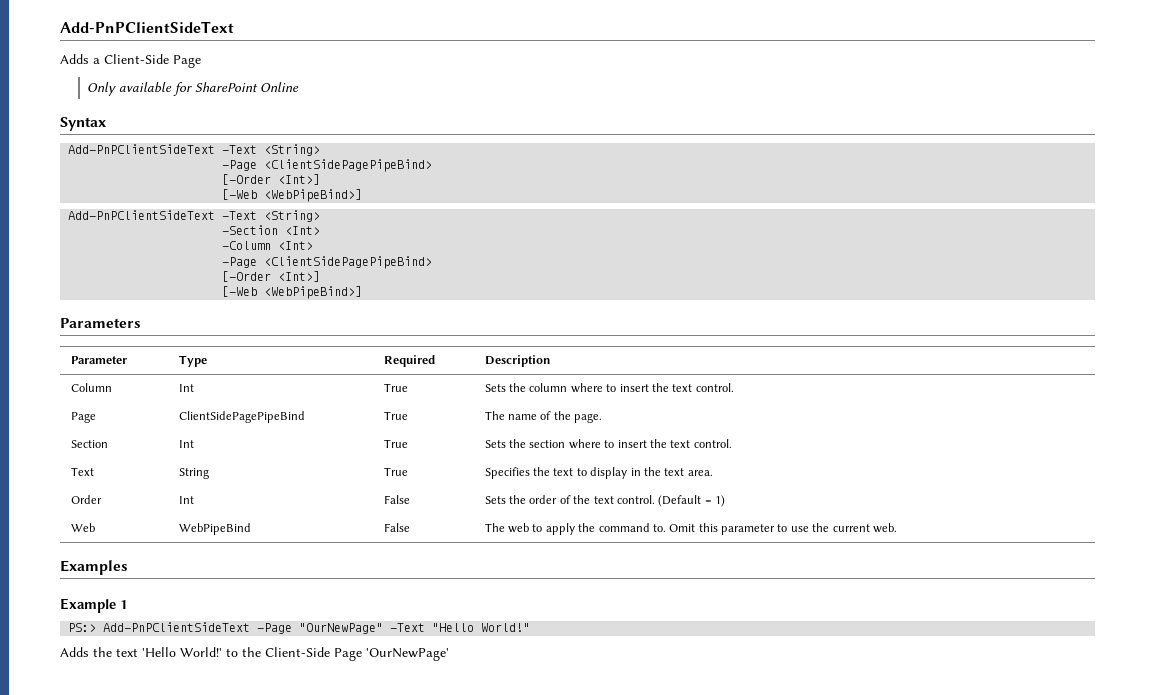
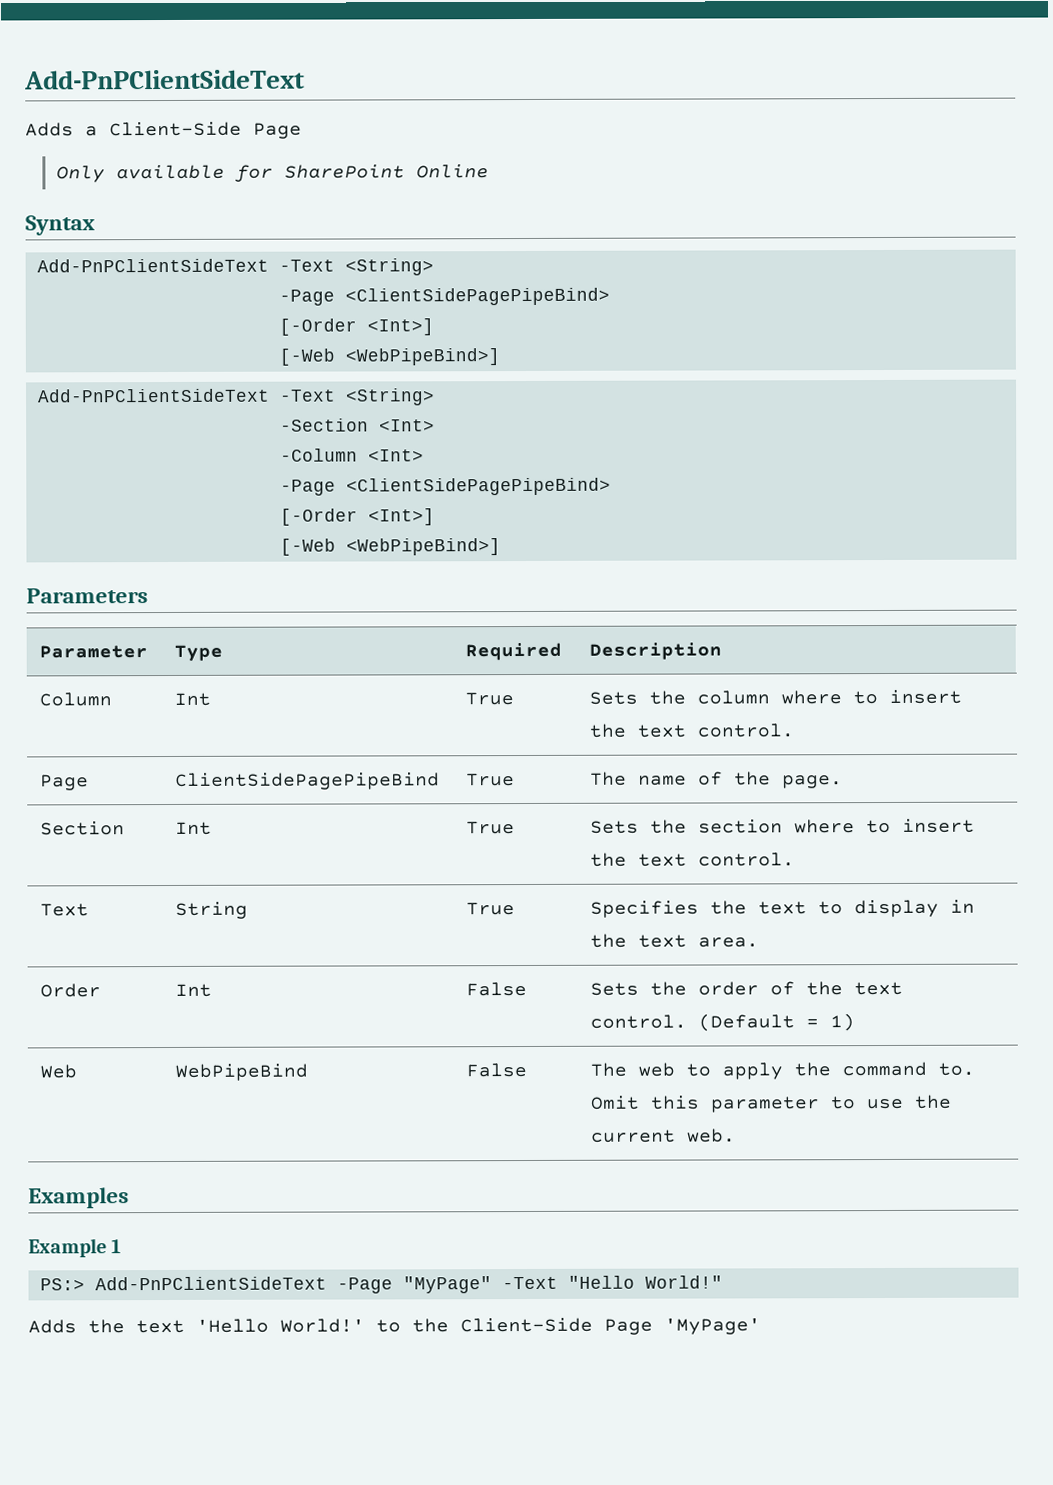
[299,623,384,634] "OurNewPage" -> [402,1276,492,1294] "MyPage"
[366,648,449,661] 'OurNewPage' -> [664,1317,761,1335] 'MyPage'

